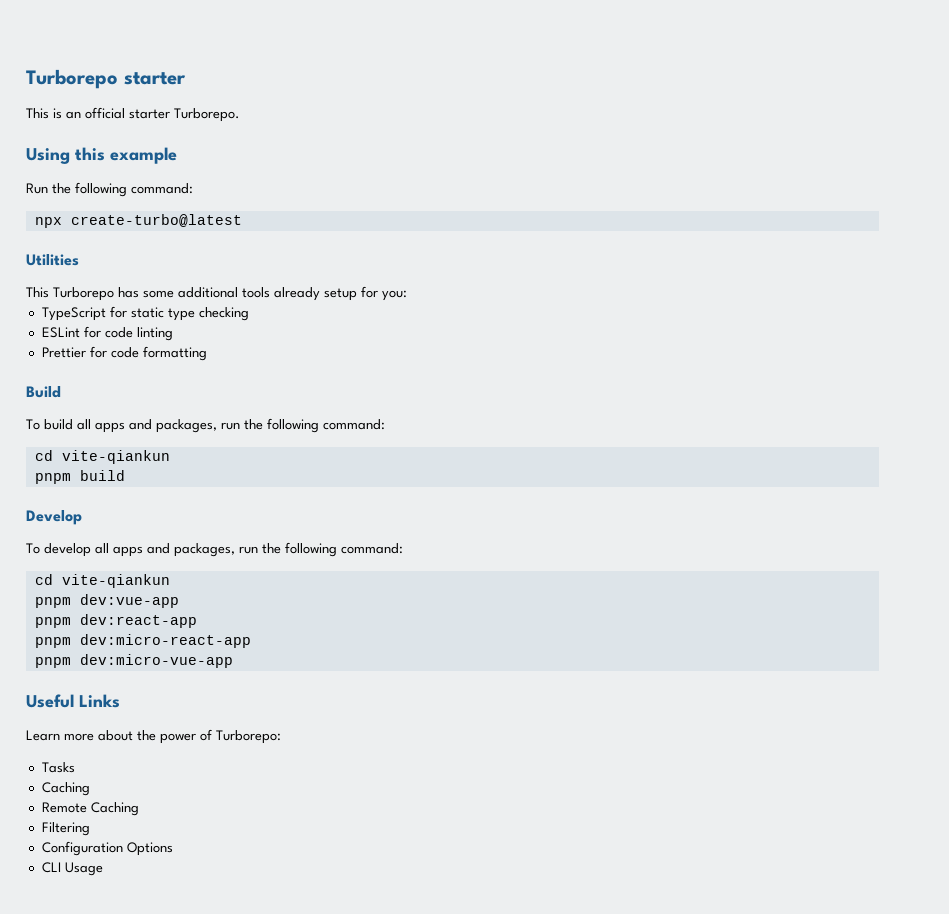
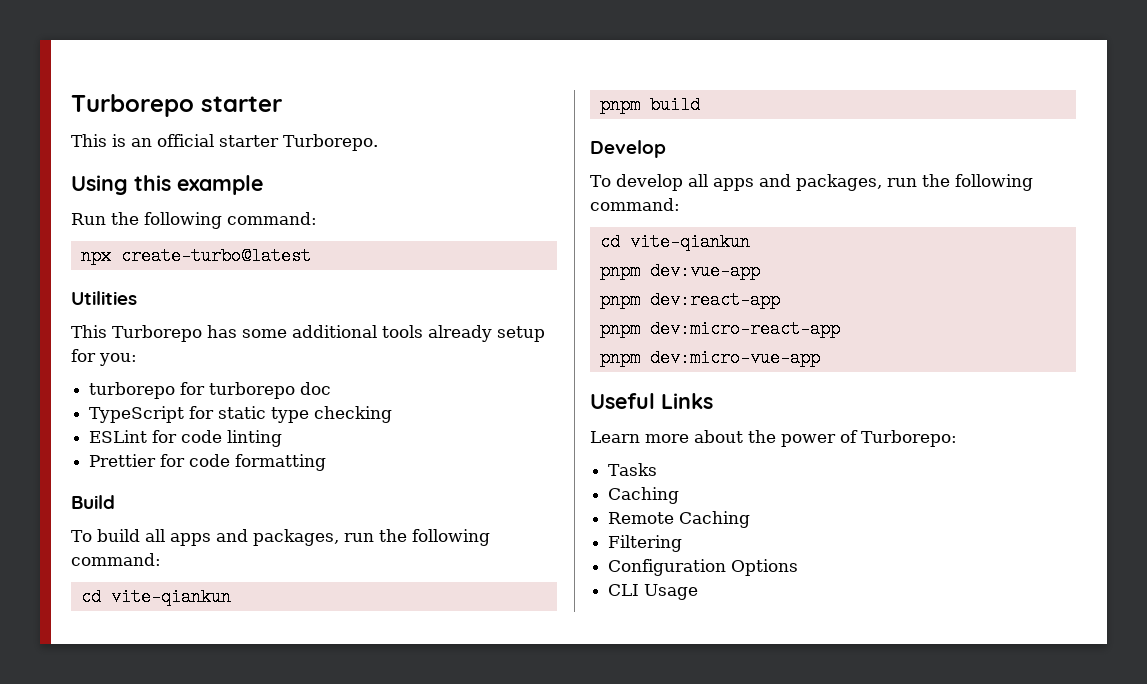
(407, 295) none -> [89,382,332,399] // turborepo for turborepo doc

